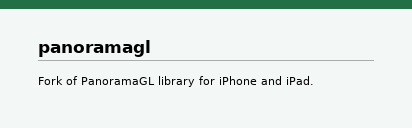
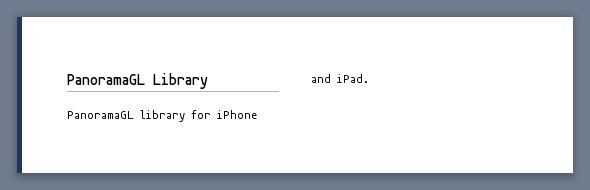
[38,40,151,57] [38,76,78,85] panoramagl // Fork of -> [67,73,208,89] PanoramaGL Library //

